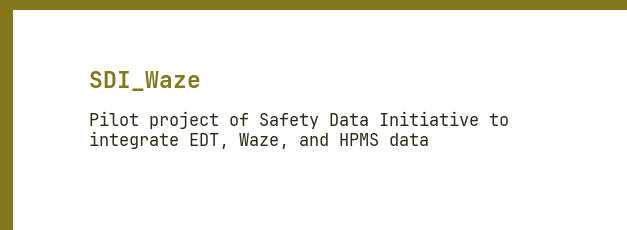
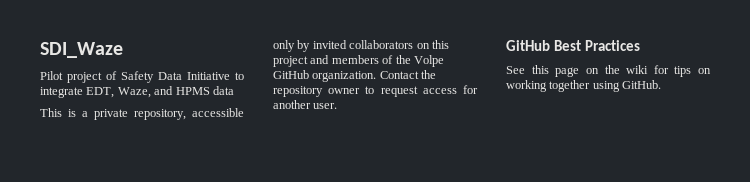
(429, 139) none -> [40,108,244,120] [273,40,449,52] [273,55,444,67] [273,70,437,82] [273,85,478,97] [273,100,338,109] [506,40,640,51] [506,65,711,77] [506,80,662,92] // This is a private repository, accessible only by invited collaborators on this project and members of the Volpe GitHub organization. Contact the repository owner to request access for another user. // GitHub Best Practices // See this page on the wiki for tips on working together using GitHub.

